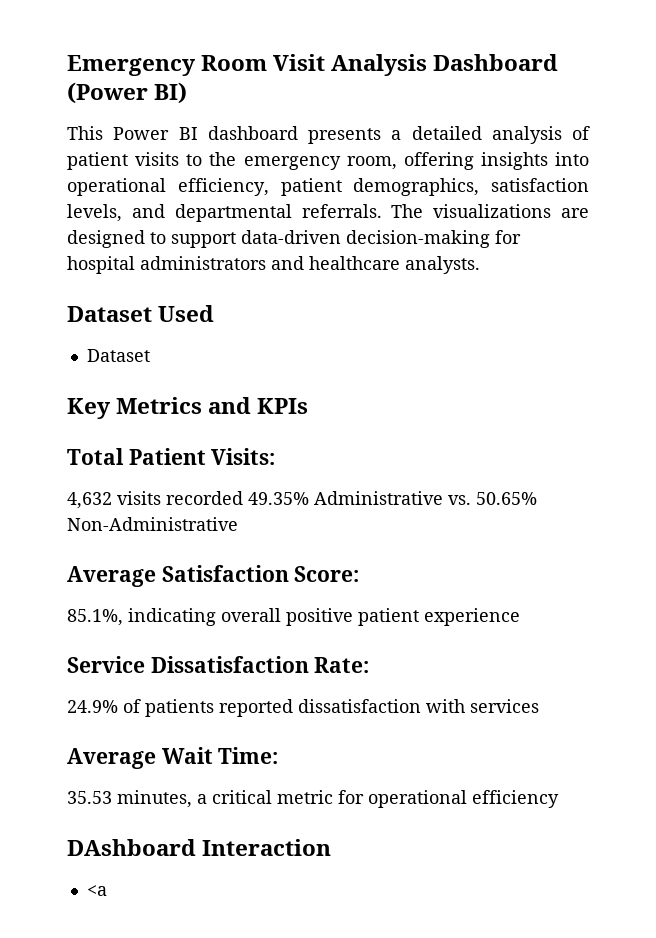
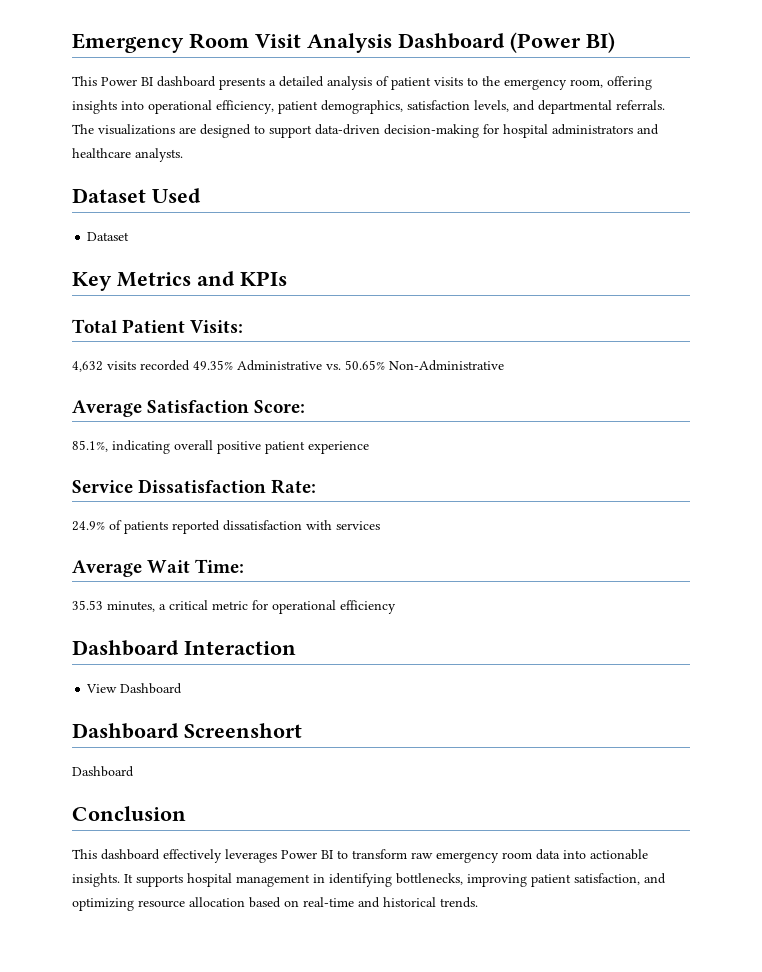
[67,839,196,856] DAshboard -> [72,640,179,656] Dashboard
[86,885,107,896] <a -> [86,683,183,694] [72,723,302,739] [72,766,134,777] [72,806,186,821] [72,849,648,863] [72,873,666,887] [72,897,478,911] View Dashboard // Dashboard Screenshort // Dashboard // Conclusion // This dashboard effectively leverages Power BI to transform raw emergency room data into actionable insights. It supports hospital management in identifying bottlenecks, improving patient satisfaction, and optimizing resource allocation based on real-time and historical trends.

